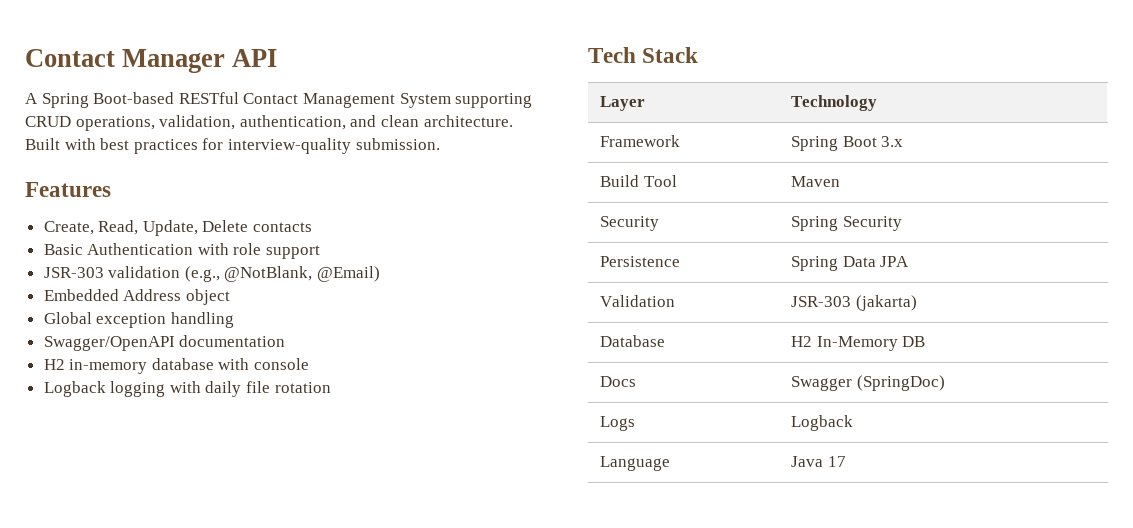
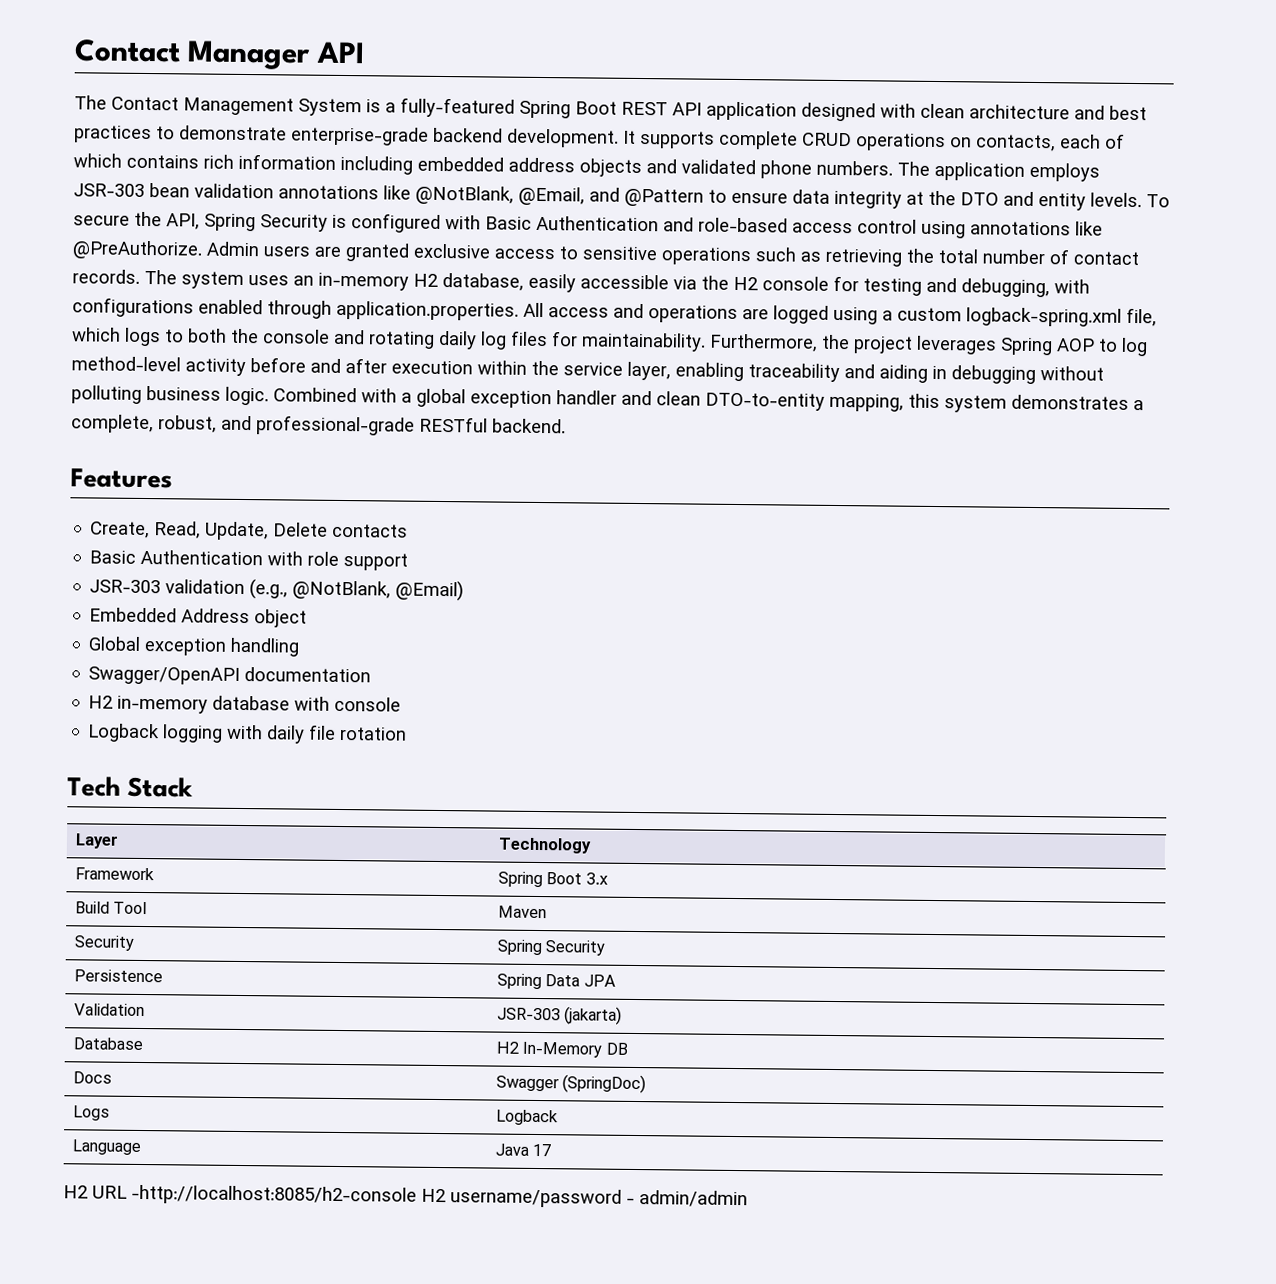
[25,92,533,108] [25,115,513,131] [25,138,440,154] A Spring Boot-based RESTful Contact Management System supporting CRUD operations, validation, authentication, and clean architecture. Built with best practices for interview-quality submission. -> [74,95,1147,122] [74,125,1125,152] [73,153,1100,182] [73,183,1170,211] [73,211,1103,239] [72,240,1139,267] [72,269,1090,298] [72,297,1157,327] [72,327,1148,357] [71,356,1104,385] [71,385,1144,413] [71,414,566,436] The Contact Management System is a fully-featured Spring Boot REST API application designed with clean architecture and best practices to demonstrate enterprise-grade backend development. It supports complete CRUD operations on contacts, each of which contains rich information including embedded address objects and validated phone numbers. The application employs JSR-303 bean validation annotations like @NotBlank, @Email, and @Pattern to ensure data integrity at the DTO and entity levels. To secure the API, Spring Security is configured with Basic Authentication and role-based access control using annotations like @PreAuthorize. Admin users are granted exclusive access to sensitive operations such as retrieving the total number of contact records. The system uses an in-memory H2 database, easily accessible via the H2 console for testing and debugging, with configurations enabled through application.properties. All access and operations are logged using a custom logback-spring.xml file, which logs to both the console and rotating daily log files for maintainability. Furthermore, the project leverages Spring AOP to log method-level activity before and after execution within the service layer, enabling traceability and aiding in debugging without polluting business logic. Combined with a global exception handler and clean DTO-to-entity mapping, this system demonstrates a complete, robust, and professional-grade RESTful backend.
(846, 461) none -> [63,1184,748,1208] // H2 URL -http://localhost:8085/h2-console H2 username/password - admin/admin

